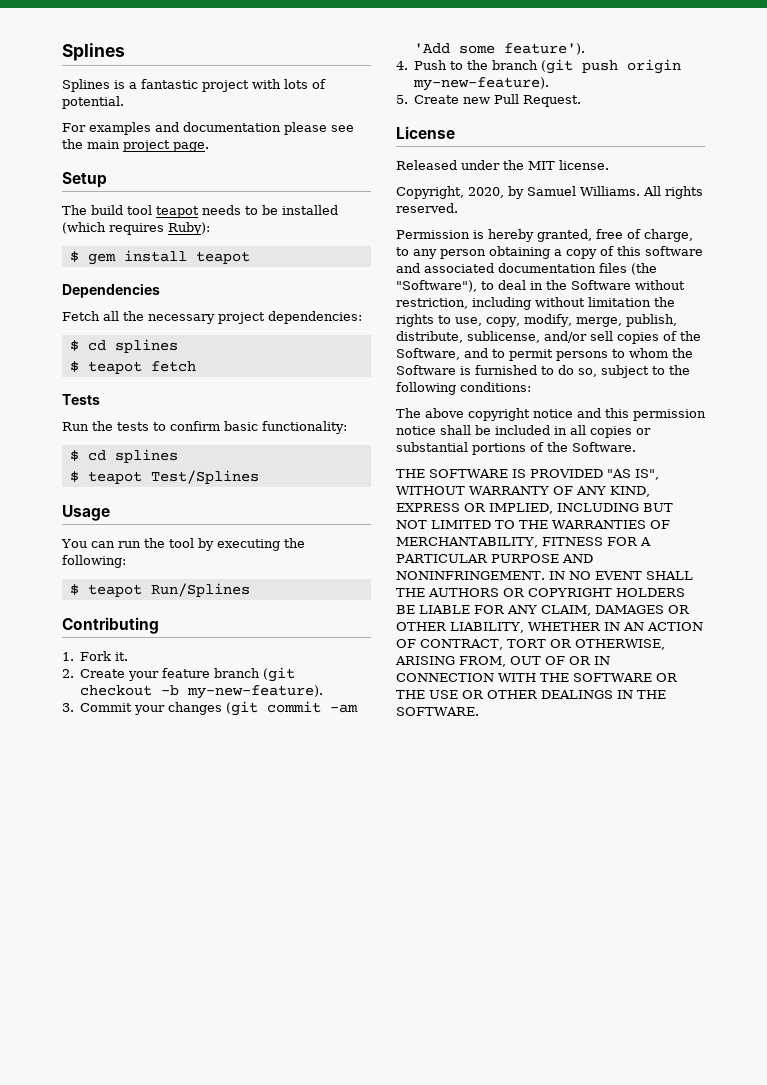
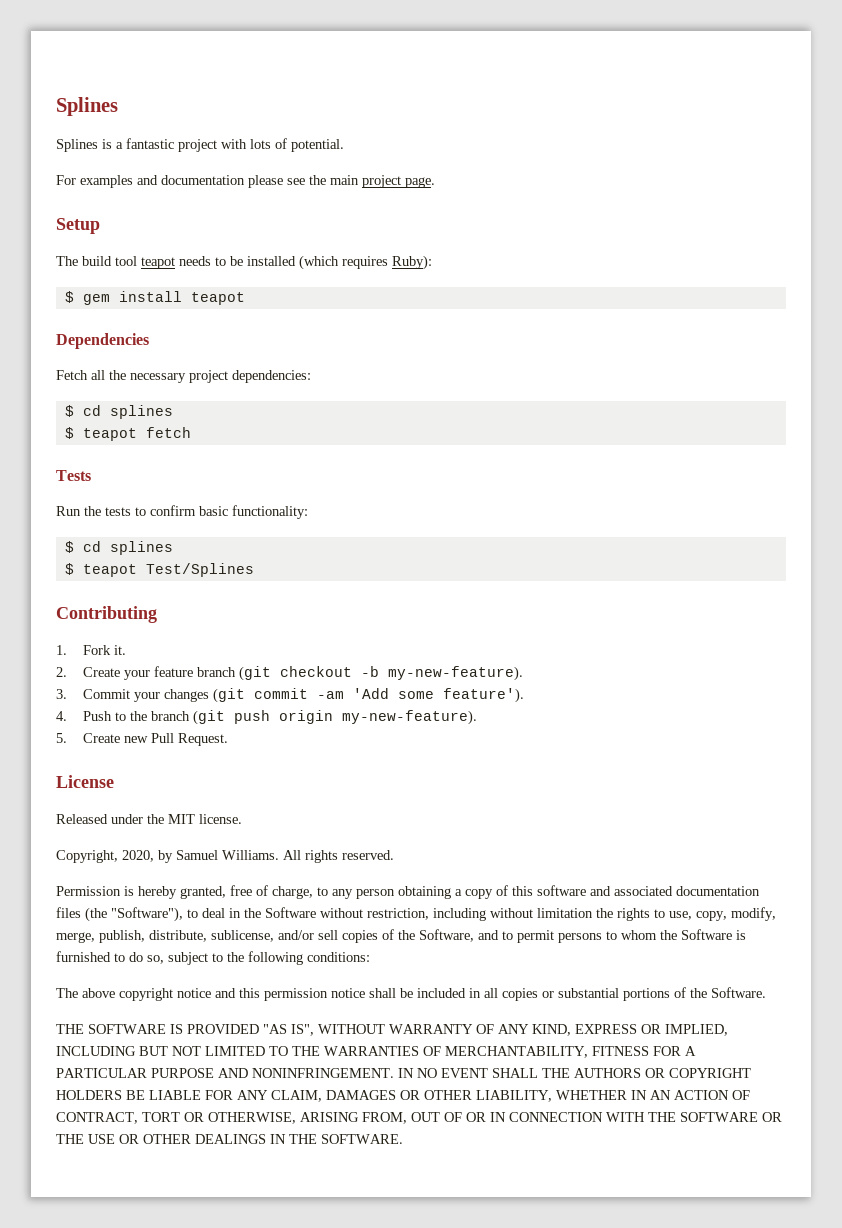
[62,505,110,521] [61,538,305,551] [62,555,126,568] [69,583,250,597] // Usage // You can run the tool by executing the following: // $ teapot Run/Splines -> (254, 570) none

